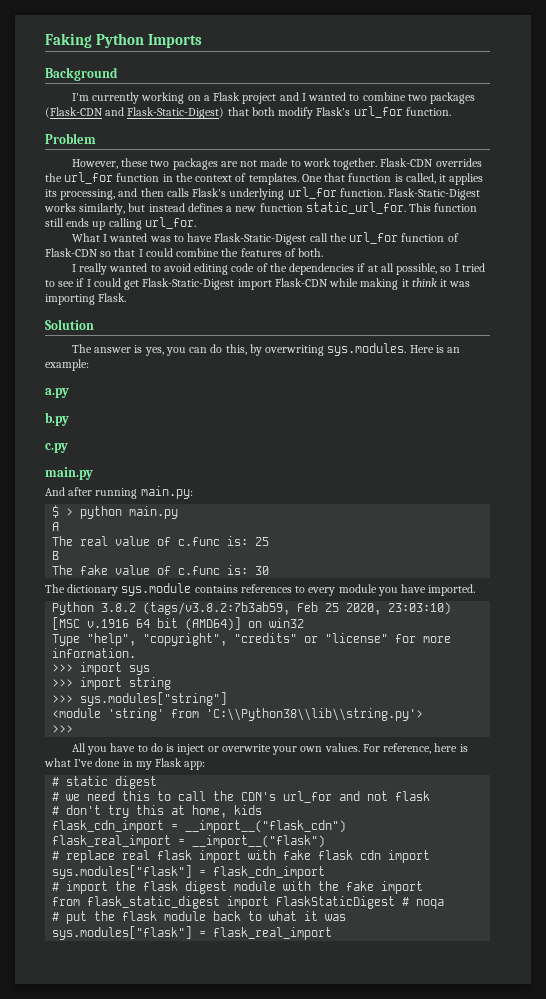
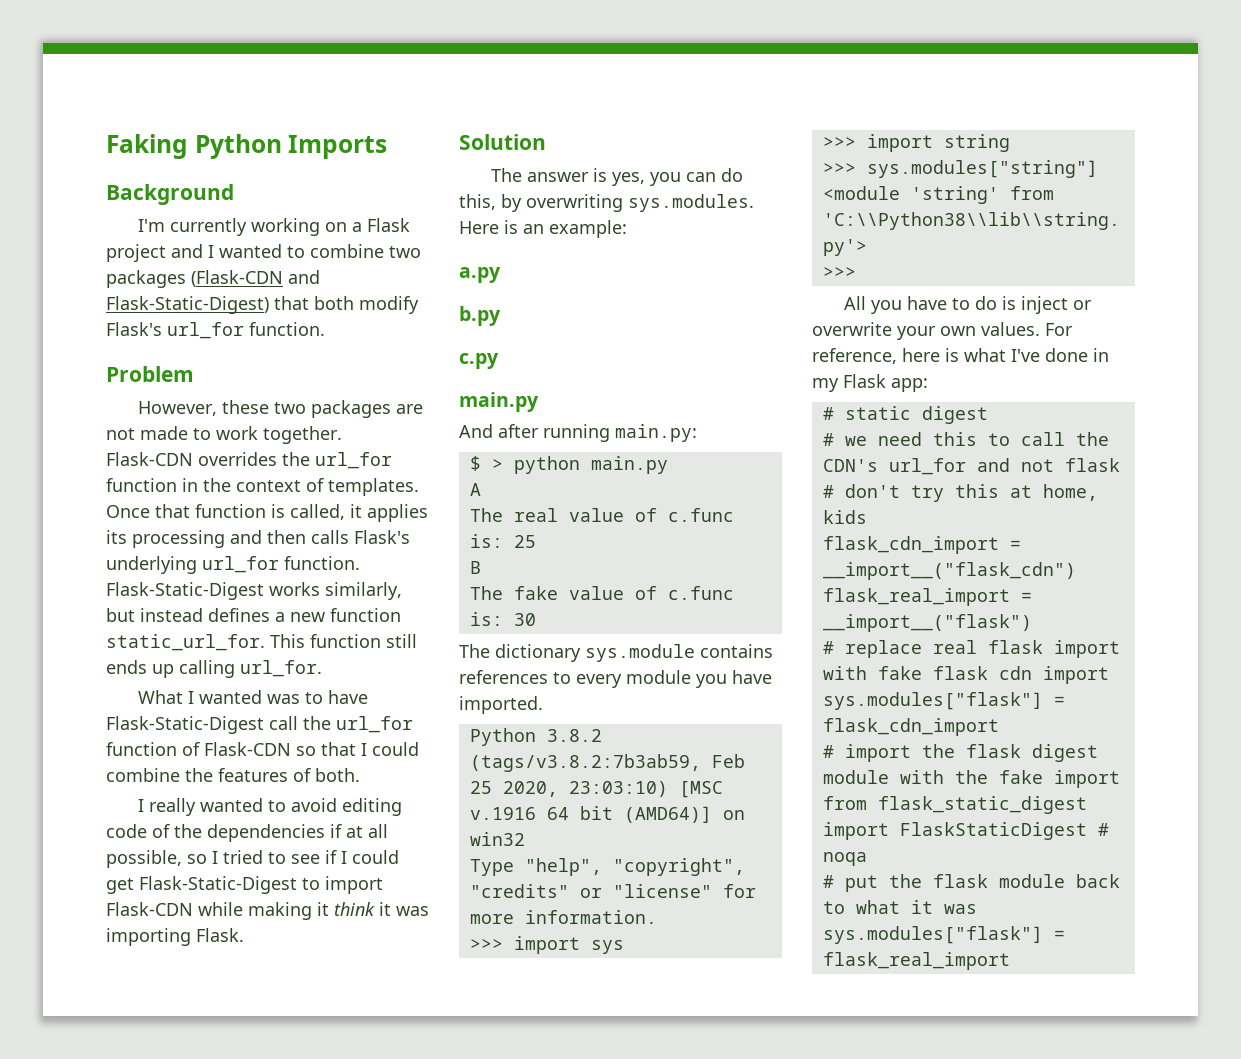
[301,174,322,182] One -> [106,505,150,518] Once
[60,189,116,200] processing, -> [132,530,225,548] processing
(235, 284) none -> [302,878,320,890] to

